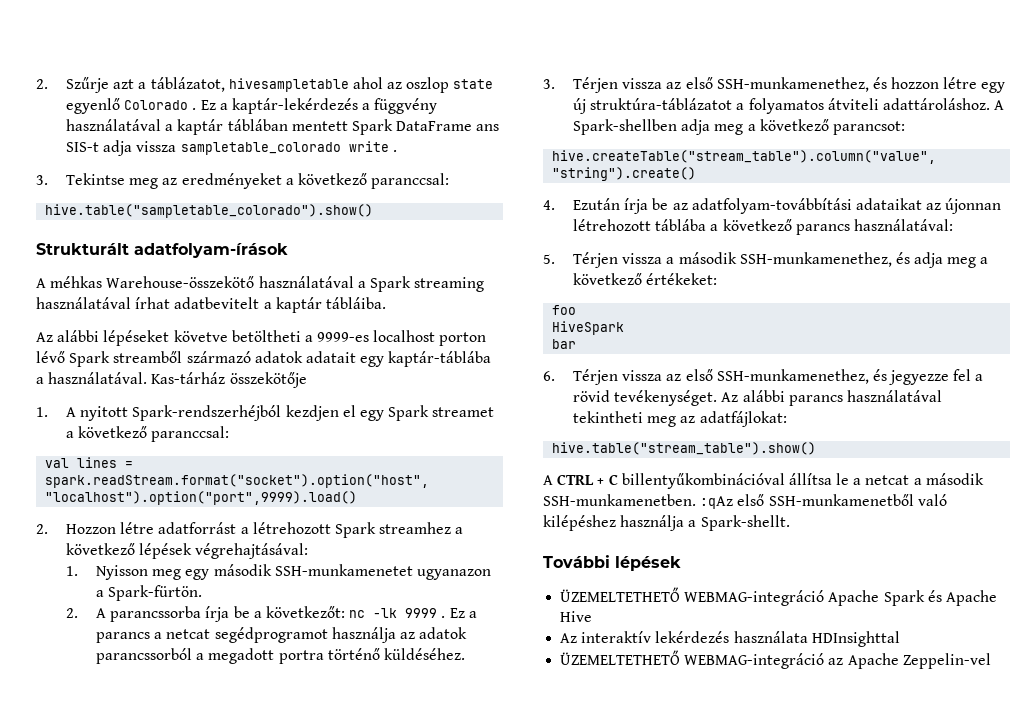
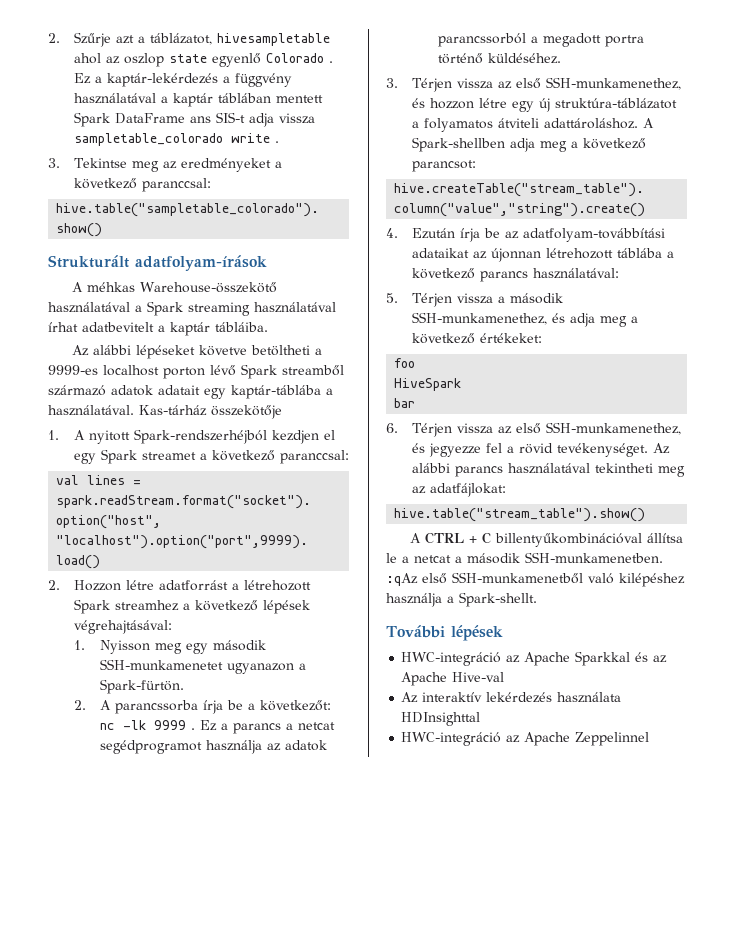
[560,587,997,606] [560,611,593,622] ÜZEMELTETHETŐ WEBMAG-integráció Apache Spark és Apache Hive -> [401,651,668,666] [401,672,505,686] HWC-integráció az Apache Sparkkal és az Apache Hive-val
[560,650,991,669] ÜZEMELTETHETŐ WEBMAG-integráció az Apache Zeppelin-vel -> [401,732,650,746] HWC-integráció az Apache Zeppelinnel

